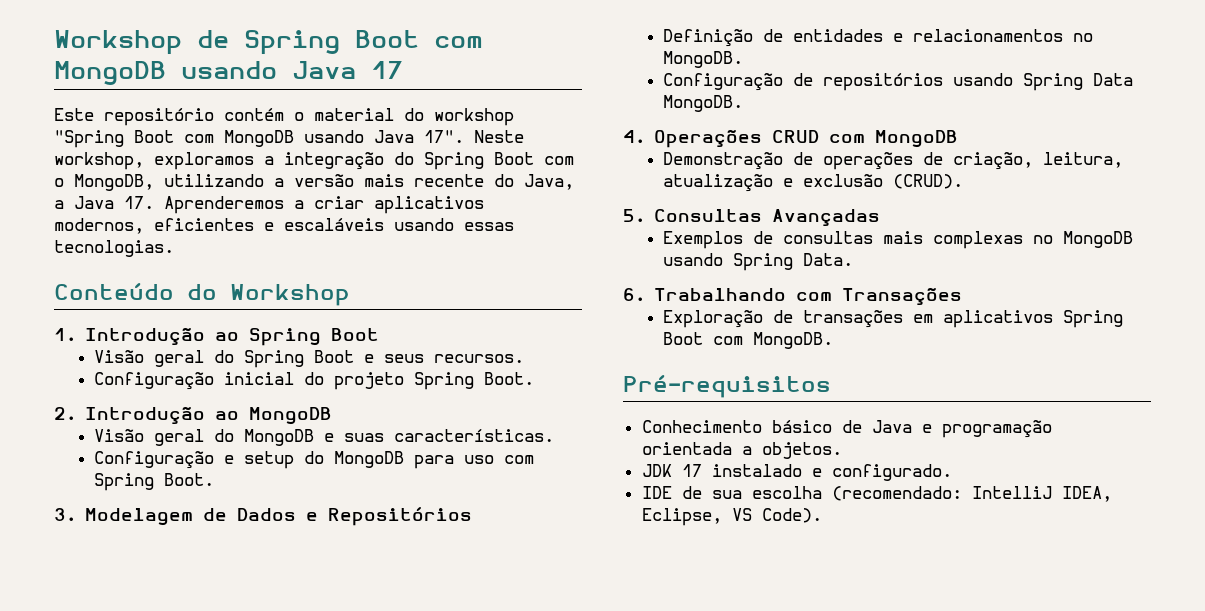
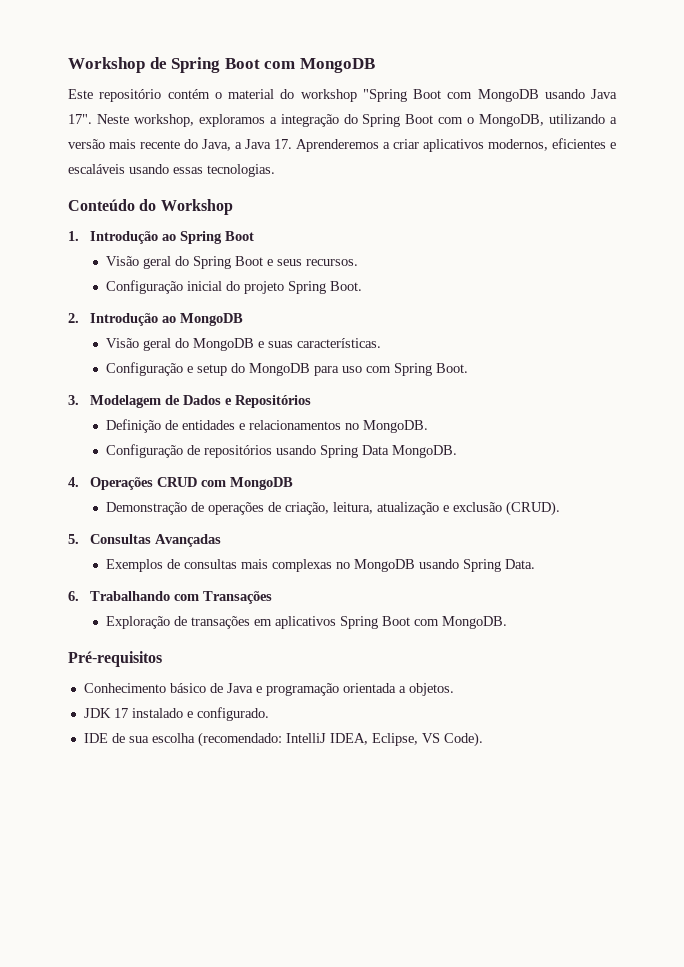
[181,61,403,79] usando Java 17 -> (375, 65) none

